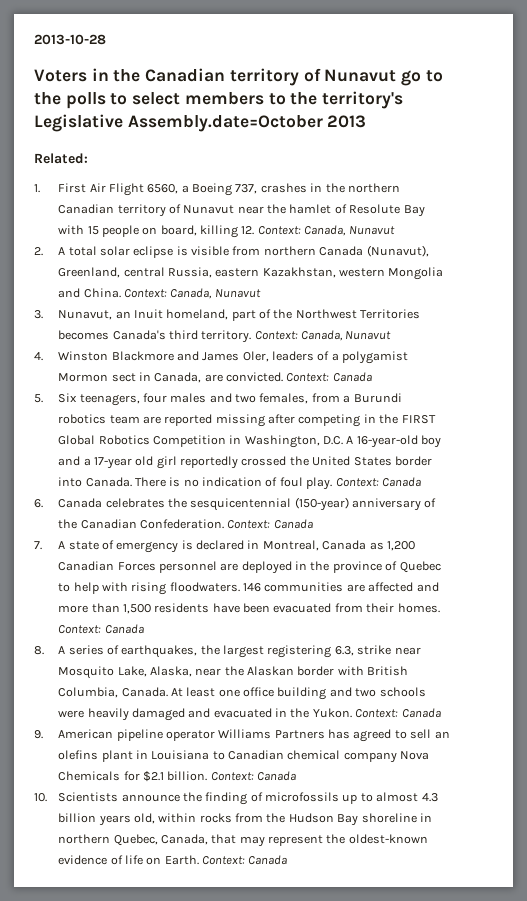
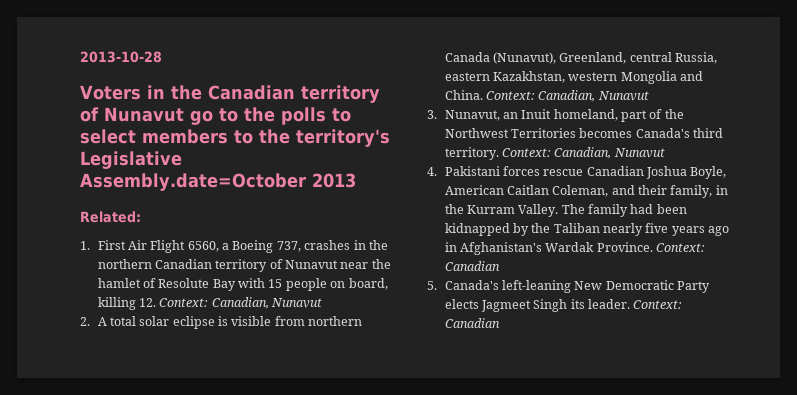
[304,225,347,236] Canada, -> [211,297,269,309] Canadian,
[170,288,213,299] Canada, -> [538,90,596,102] Canadian,
[301,330,344,341] Canada, -> [554,147,612,159] Canadian,
[58,351,409,364] [58,372,372,383] [34,393,402,406] [58,414,436,427] [58,435,442,448] [58,456,432,469] [58,477,421,490] [34,497,437,511] [58,519,313,529] [34,540,415,553] [58,561,441,574] [58,582,439,595] [58,603,440,614] [58,624,144,634] [34,645,421,658] [58,666,409,679] [58,687,426,700] [58,708,441,721] [34,729,450,742] [58,750,430,763] [58,771,297,782] [34,792,438,805] [58,813,432,826] [58,834,428,847] [58,855,288,865] Winston Blackmore and James Oler, leaders of a polygamist Mormon sect in Canada, are convicted. Context: Canada // 5. Six teenagers, four males and two females, from a Burundi robotics team are reported missing after competing in the FIRST Global Robotics Competition in Washington, D.C. A 16-year-old boy and a 17-year old girl reportedly crossed the United States border into Canada. There is no indication of foul play. Context: Canada // 6. Canada celebrates the sesquicentennial (150-year) anniversary of the Canadian Confederation. Context: Canada // 7. A state of emergency is declared in Montreal, Canada as 1,200 Canadian Forces personnel are deployed in the province of Quebec to help with rising floodwaters. 146 communities are affected and more than 1,500 residents have been evacuated from their homes. Context: Canada // 8. A series of earthquakes, the largest registering 6.3, strike near Mosquito Lake, Alaska, near the Alaskan border with British Columbia, Canada. At least one office building and two schools were heavily damaged and evacuated in the Yukon. Context: Canada // 9. American pipeline operator Williams Partners has agreed to sell an olefins plant in Louisiana to Canadian chemical company Nova Chemicals for $2.1 billion. Context: Canada // 10. Scientists announce the finding of microfossils up to almost 4.3 billion years old, within rocks from the Hudson Bay shoreline in northern Quebec, Canada, that may represent the oldest-known evidence of life on Earth. Context: Canada -> [444,166,727,179] [444,185,728,198] [444,204,687,217] [444,223,730,236] [444,242,706,255] [444,261,500,271] [427,280,711,293] [444,299,683,312] [444,318,500,328] Pakistani forces rescue Canadian Joshua Boyle, American Caitlan Coleman, and their family, in the Kurram Valley. The family had been kidnapped by the Taliban nearly five years ago in Afghanistan's Wardak Province. Context: Canadian // 5. Canada's left-leaning New Democratic Party elects Jagmeet Singh its leader. Context: Canadian

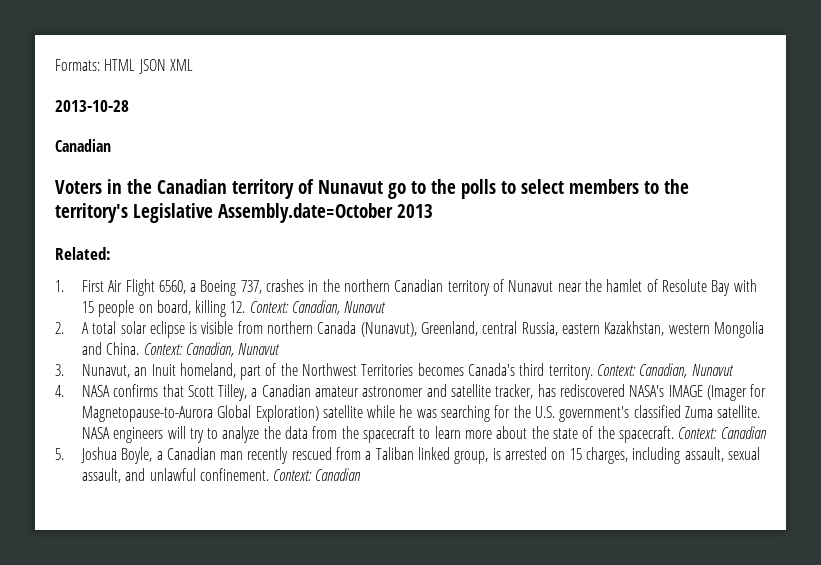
(80, 57) none -> [55,59,193,74] Formats: HTML JSON XML //
(162, 57) none -> [55,139,111,152] // Canadian
[444,166,727,179] [444,185,728,198] [444,204,687,217] [444,223,730,236] [444,242,706,255] [444,261,500,271] [427,280,711,293] [444,299,631,312] Pakistani forces rescue Canadian Joshua Boyle, American Caitlan Coleman, and their family, in the Kurram Valley. The family had been kidnapped by the Taliban nearly five years ago in Afghanistan's Wardak Province. Context: Canadian // 5. Canada's left-leaning New Democratic Party elects Jagmeet Singh its leader. -> [81,384,767,401] [81,405,761,422] [81,426,767,443] [55,447,760,464] [81,468,269,483] NASA confirms that Scott Tilley, a Canadian amateur astronomer and satellite tracker, has rediscovered NASA's IMAGE (Imager for Magnetopause-to-Aurora Global Exploration) satellite while he was searching for the U.S. government's classified Zuma satellite. NASA engineers will try to analyze the data from the spacecraft to learn more about the state of the spacecraft. Context: Canadian // 5. Joshua Boyle, a Canadian man recently rescued from a Taliban linked group, is arrested on 15 charges, including assault, sexual assault, and unlawful confinement.

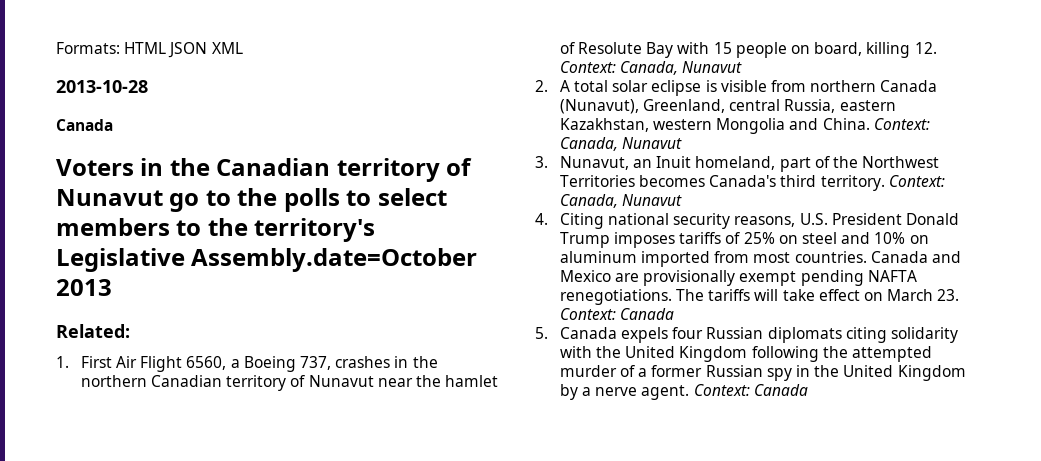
[55,139,111,152] Canadian -> [56,119,113,131] Canada
[292,300,341,315] Canadian, -> [620,61,679,75] Canada,
[185,342,234,357] Canadian, -> [559,137,618,151] Canada,
[639,363,688,378] Canadian, -> [559,194,618,208] Canada,
[81,384,767,401] [81,405,761,422] [81,426,767,443] [55,447,760,464] [81,468,362,483] NASA confirms that Scott Tilley, a Canadian amateur astronomer and satellite tracker, has rediscovered NASA's IMAGE (Imager for Magnetopause-to-Aurora Global Exploration) satellite while he was searching for the U.S. government's classified Zuma satellite. NASA engineers will try to analyze the data from the spacecraft to learn more about the state of the spacecraft. Context: Canadian // 5. Joshua Boyle, a Canadian man recently rescued from a Taliban linked group, is arrested on 15 charges, including assault, sexual assault, and unlawful confinement. Context: Canadian -> [559,213,959,229] [559,232,929,248] [559,251,961,267] [559,270,917,286] [559,289,960,305] [559,308,675,320] [535,327,958,343] [559,346,932,362] [559,365,966,381] [559,384,808,400] Citing national security reasons, U.S. President Donald Trump imposes tariffs of 25% on steel and 10% on aluminum imported from most countries. Canada and Mexico are provisionally exempt pending NAFTA renegotiations. The tariffs will take effect on March 23. Context: Canada // 5. Canada expels four Russian diplomats citing solidarity with the United Kingdom following the attempted murder of a former Russian spy in the United Kingdom by a nerve agent. Context: Canada

